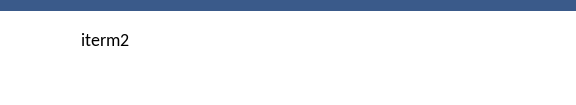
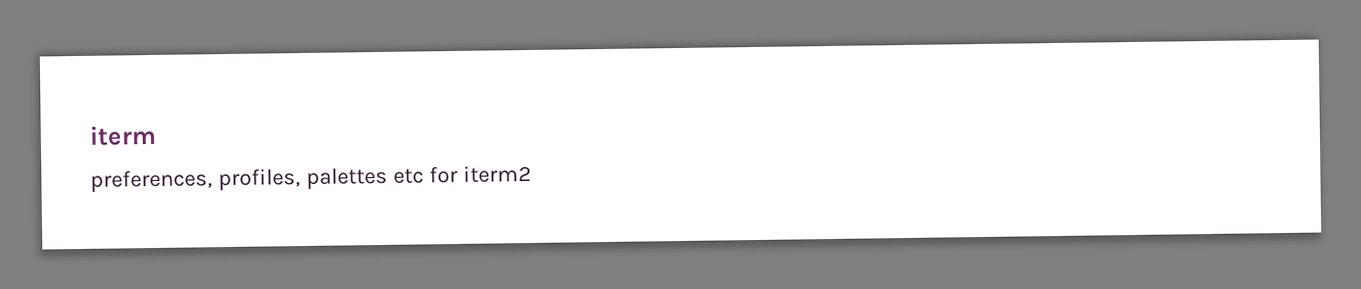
(81, 39) none -> [89,124,156,146] [90,165,458,193] iterm // preferences, profiles, palettes etc for

